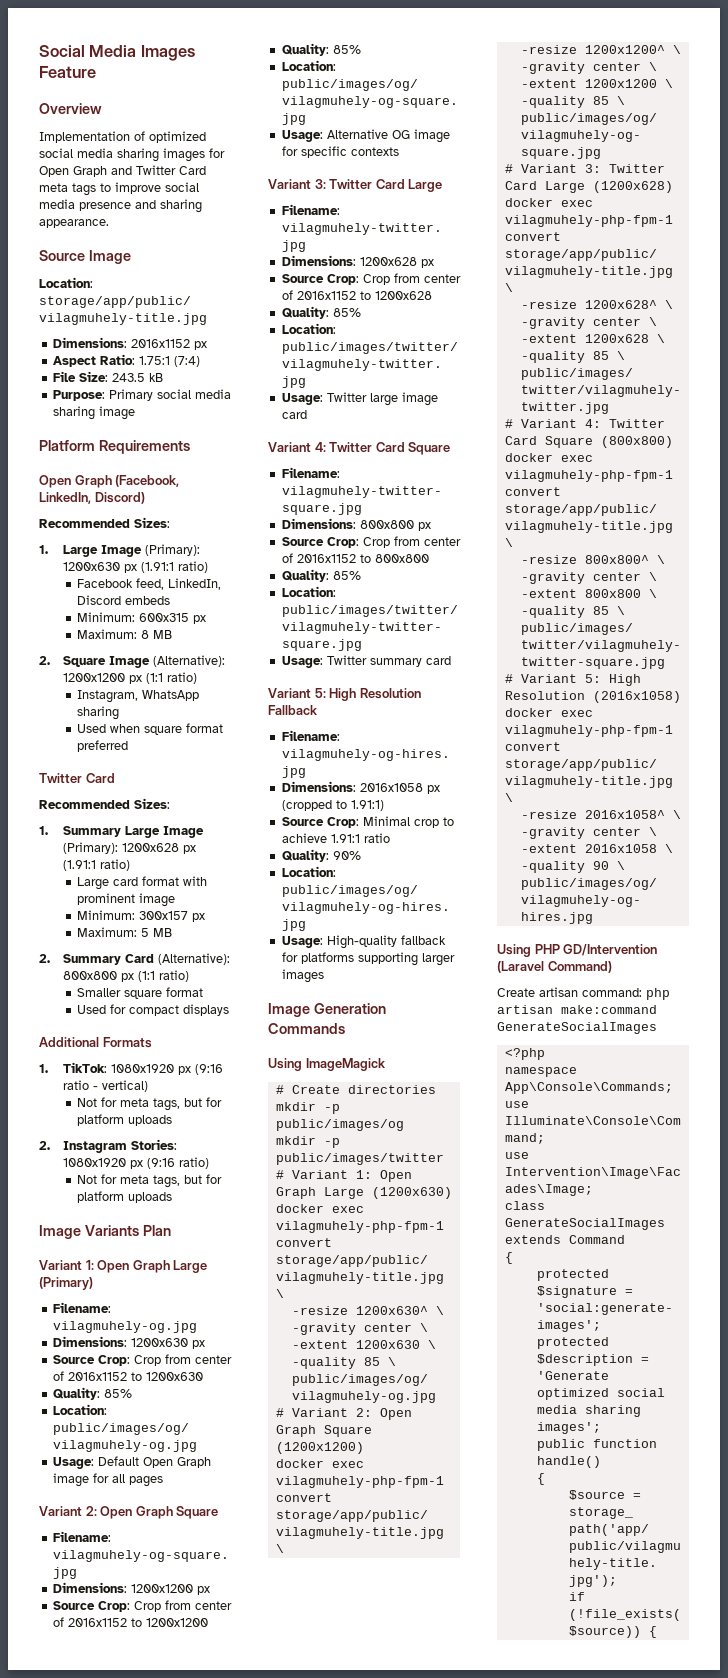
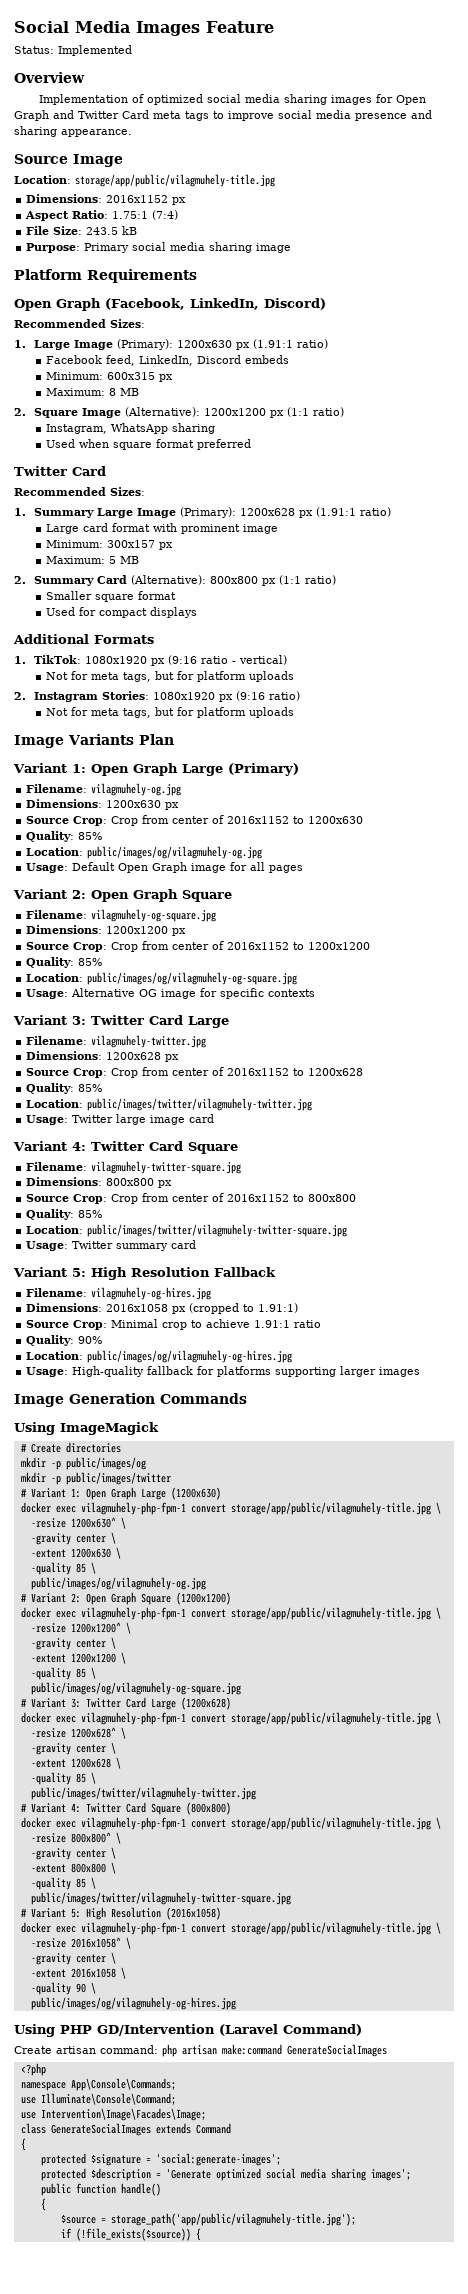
(96, 72) none -> [14,45,132,56] // Status: Implemented

